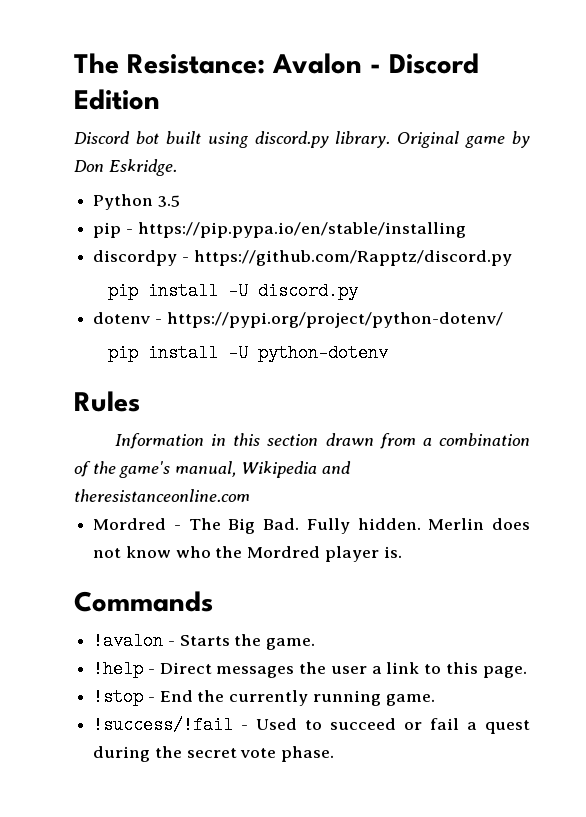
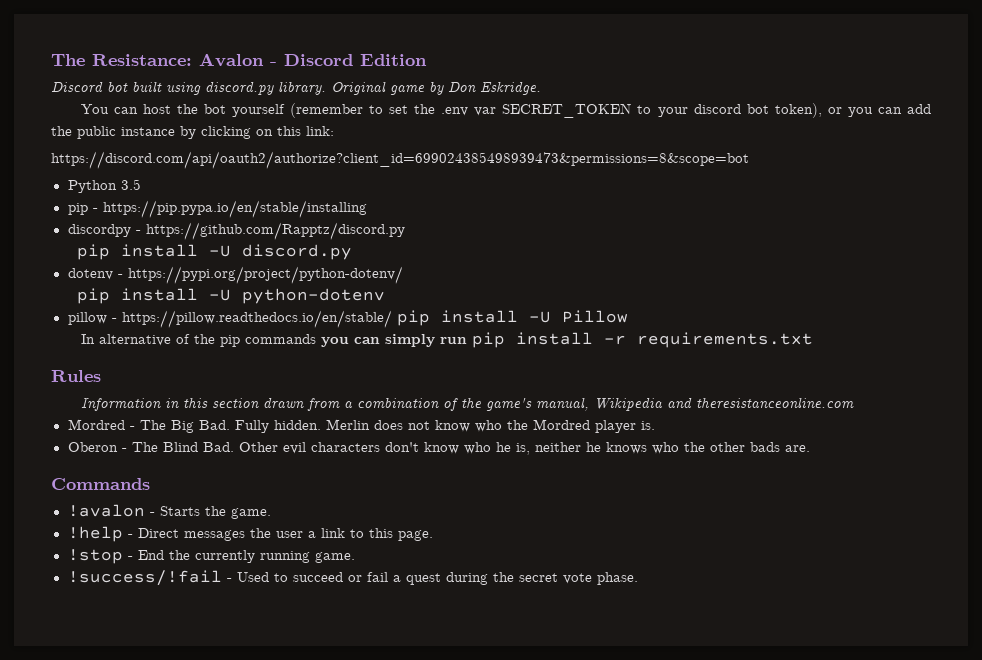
(177, 167) none -> [80,103,931,118] [51,126,334,139] [51,151,749,169] // You can host the bot yourself (remember to set the .env var SECRET_TOKEN to your discord bot token), or you can add the public instance by clicking on this link: // https://discord.com/api/oauth2/authorize?client_id=699024385498939473&permissions=8&scope=bot
(388, 353) none -> [67,310,628,328] [80,332,813,348] // pillow - https://pillow.readthedocs.io/en/stable/ pip install -U Pillow // In alternative of the pip commands you can simply run pip install -r requirements.txt
(402, 552) none -> [67,442,810,455] // Oberon - The Blind Bad. Other evil characters don't know who he is, neither he knows who the other bads are.

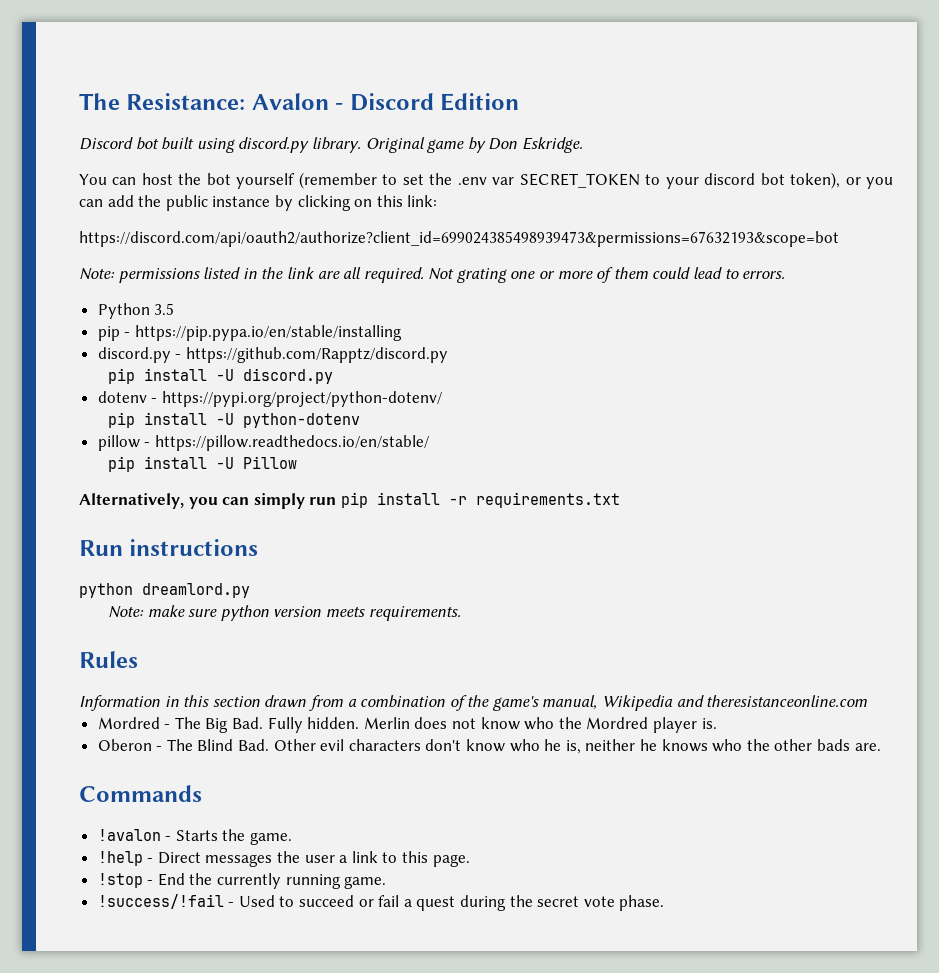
[51,151,749,169] https://discord.com/api/oauth2/authorize?client_id=699024385498939473&permissions=8&scope=bot -> [79,231,839,247] [79,267,786,283] https://discord.com/api/oauth2/authorize?client_id=699024385498939473&permissions=67632193&scope=bot // Note: permissions listed in the link are all required. Not grating one or more of them could lead to errors.
[67,224,131,237] discordpy -> [97,347,171,363] discord.py
(392, 319) none -> (429, 443) //
[80,334,316,347] In alternative of the pip commands -> [79,493,184,509] Alternatively,
(813, 340) none -> [79,539,259,556] [79,583,250,598] [108,605,461,621] // Run instructions // python dreamlord.py // Note: make sure python version meets requirements.

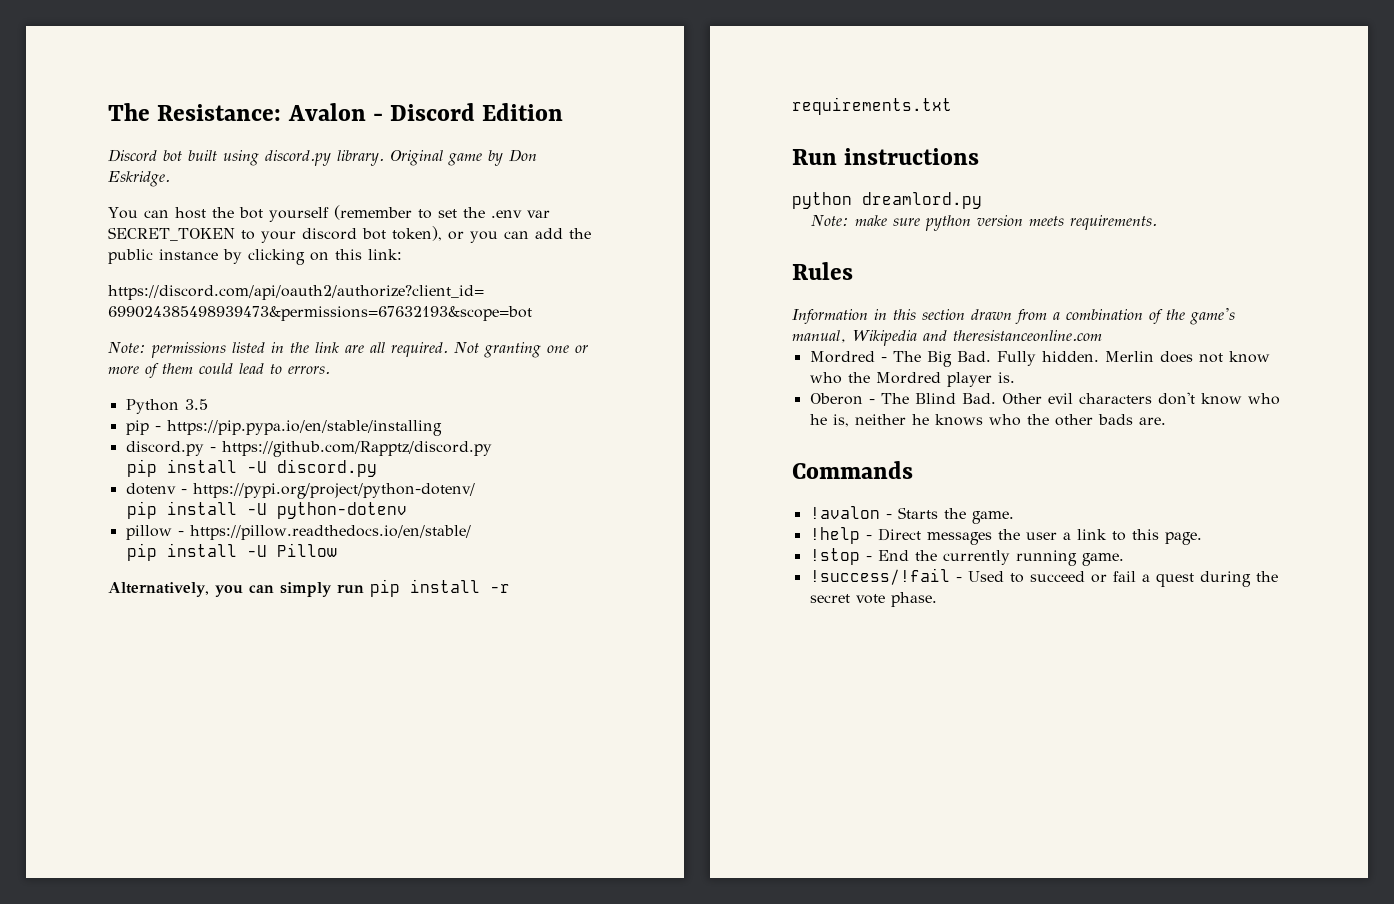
[456,268,507,283] grating -> [484,342,541,358] granting

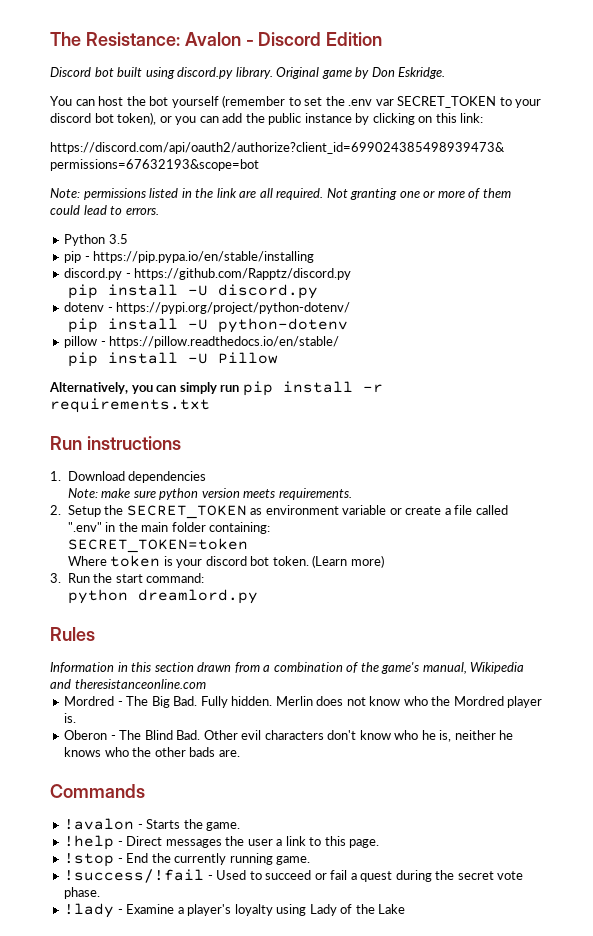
[792,192,982,209] python dreamlord.py -> [50,471,207,483] 1. Download dependencies
(1158, 222) none -> [50,505,508,519] [67,522,271,534] [67,538,248,553] [67,555,384,568] [50,573,205,583] [67,589,258,604] // 2. Setup the SECRET_TOKEN as environment variable or create a file called ".env" in the main folder containing: // SECRET_TOKEN=token // Where token is your discord bot token. (Learn more) // 3. Run the start command: // python dreamlord.py
(937, 599) none -> [64,903,406,918] // !lady - Examine a player's loyalty using Lady of the Lake

